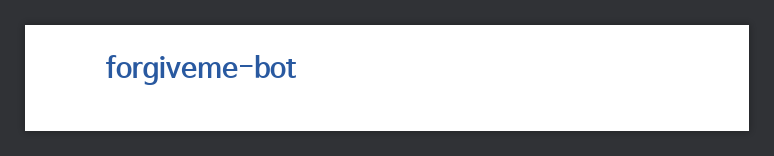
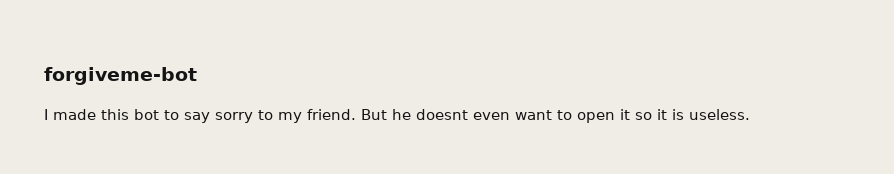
(296, 70) none -> [44,109,750,123] // I made this bot to say sorry to my friend. But he doesnt even want to open it so it is useless.

